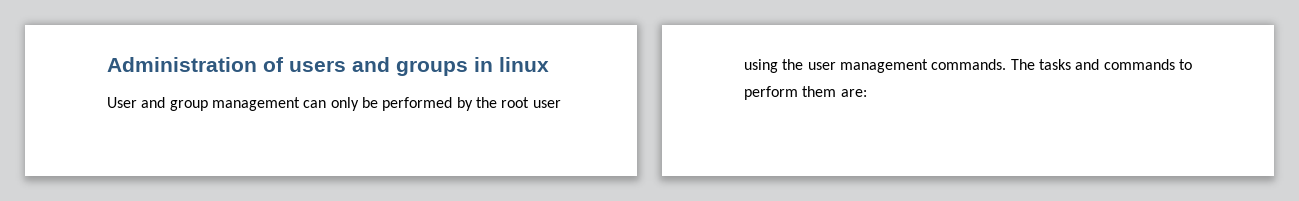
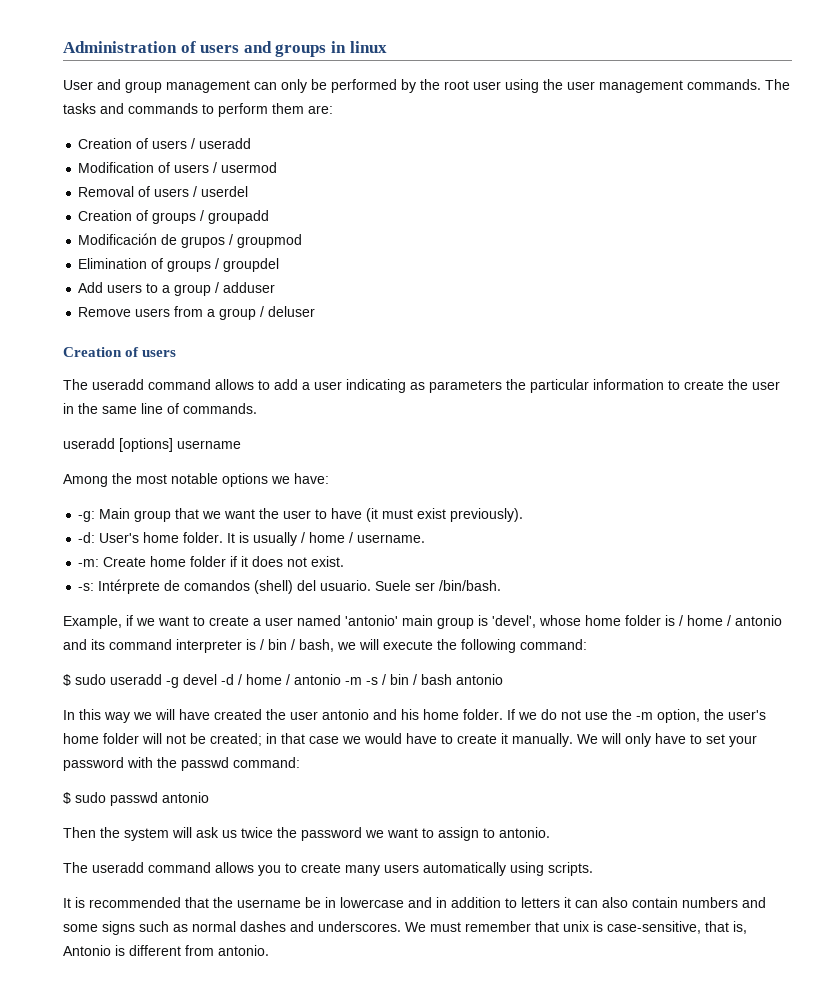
(867, 93) none -> [78,138,252,149] [78,162,278,173] [78,186,249,197] [78,210,270,224] [78,233,303,248] [78,258,280,272] [78,282,276,296] [78,306,316,320] [63,347,177,357] [63,379,780,393] [63,403,257,414] [63,438,241,452] [63,473,329,487] [78,508,524,522] [78,532,426,546] [78,556,345,567] [78,579,502,594] [63,615,782,629] [63,639,587,653] [63,674,503,688] [63,709,766,723] [63,733,757,747] [63,757,300,771] [63,792,209,806] [63,827,550,841] [63,862,593,876] [63,897,766,908] [63,921,747,935] [63,945,269,956] // Creation of users / useradd // Modification of users / usermod // Removal of users / userdel // Creation of groups / groupadd // Modificación de grupos / groupmod // Elimination of groups / groupdel // Add users to a group / adduser // Remove users from a group / deluser // Creation of users // The useradd command allows to add a user indicating as parameters the particular information to create the user in the same line of commands. // useradd [options] username // Among the most notable options we have: // -g: Main group that we want the user to have (it must exist previously). // -d: User's home folder. It is usually / home / username. // -m: Create home folder if it does not exist. // -s: Intérprete de comandos (shell) del usuario. Suele ser /bin/bash. // Example, if we want to create a user named 'antonio' main group is 'devel', whose home folder is / home / antonio and its command interpreter is / bin / bash, we will execute the following command: // $ sudo useradd -g devel -d / home / antonio -m -s / bin / bash antonio // In this way we will have created the user antonio and his home folder. If we do not use the -m option, the user's home folder will not be created; in that case we would have to create it manually. We will only have to set your password with the passwd command: // $ sudo passwd antonio // Then the system will ask us twice the password we want to assign to antonio. // The useradd command allows you to create many users automatically using scripts. // It is recommended that the username be in lowercase and in addition to letters it can also contain numbers and some signs such as normal dashes and underscores. We must remember that unix is case-sensitive, that is, Antonio is different from antonio.

